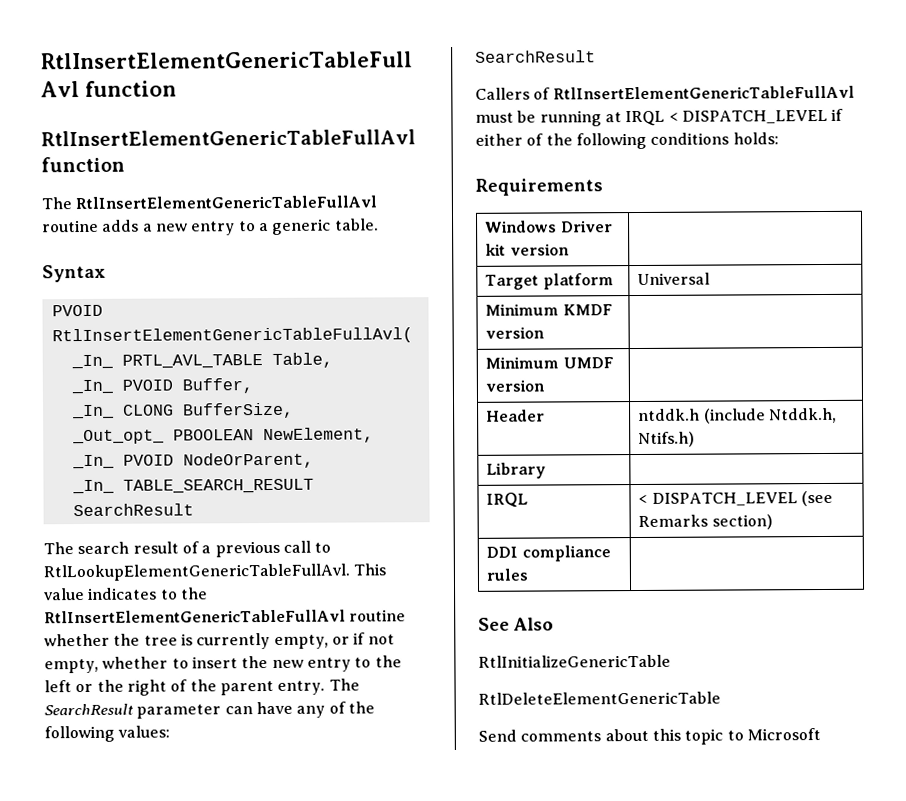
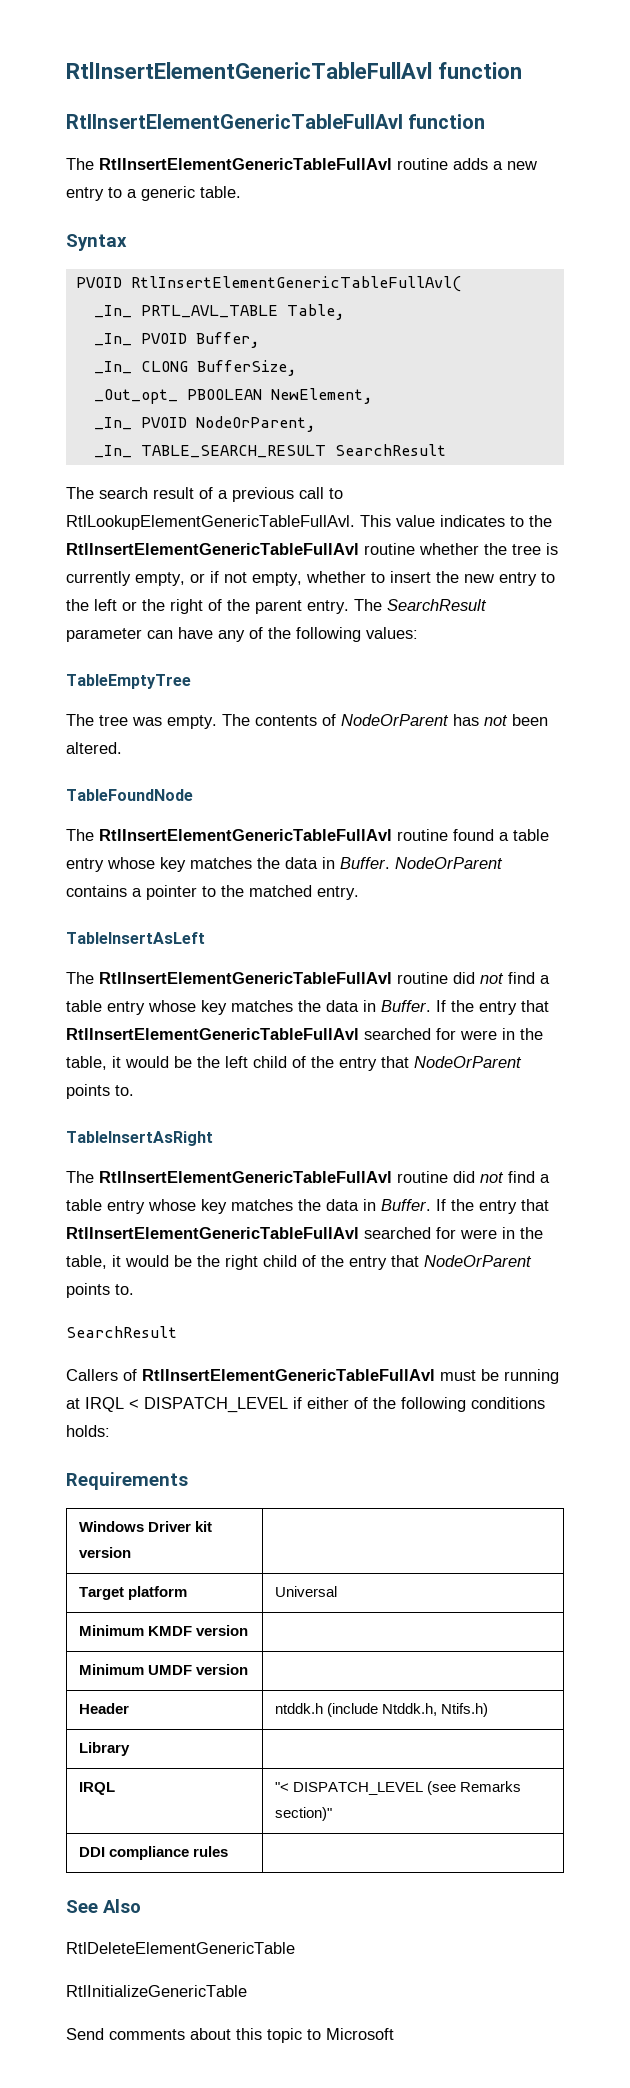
(171, 731) none -> [66,674,191,689] [66,714,548,729] [66,742,122,754] [66,789,193,801] [66,829,549,841] [66,857,503,872] [66,885,359,900] [66,932,205,944] [66,972,550,984] [66,1000,549,1015] [66,1028,543,1040] [66,1056,522,1071] [66,1084,134,1099] [66,1131,213,1146] [66,1171,550,1183] [66,1199,549,1214] [66,1227,543,1239] [66,1255,532,1270] [66,1283,134,1298] // TableEmptyTree // The tree was empty. The contents of NodeOrParent has not been altered. // TableFoundNode // The RtlInsertElementGenericTableFullAvl routine found a table entry whose key matches the data in Buffer. NodeOrParent contains a pointer to the matched entry. // TableInsertAsLeft // The RtlInsertElementGenericTableFullAvl routine did not find a table entry whose key matches the data in Buffer. If the entry that RtlInsertElementGenericTableFullAvl searched for were in the table, it would be the left child of the entry that NodeOrParent points to. // TableInsertAsRight // The RtlInsertElementGenericTableFullAvl routine did not find a table entry whose key matches the data in Buffer. If the entry that RtlInsertElementGenericTableFullAvl searched for were in the table, it would be the right child of the entry that NodeOrParent points to.
[638,494,649,504] < -> [274,1782,289,1792] "<
[711,514,773,530] section) -> [274,1807,332,1821] section)"
(554, 624) none -> [66,1942,295,1954] // RtlDeleteElementGenericTable
[478,691,721,705] // RtlDeleteElementGenericTable -> (247, 1991) none

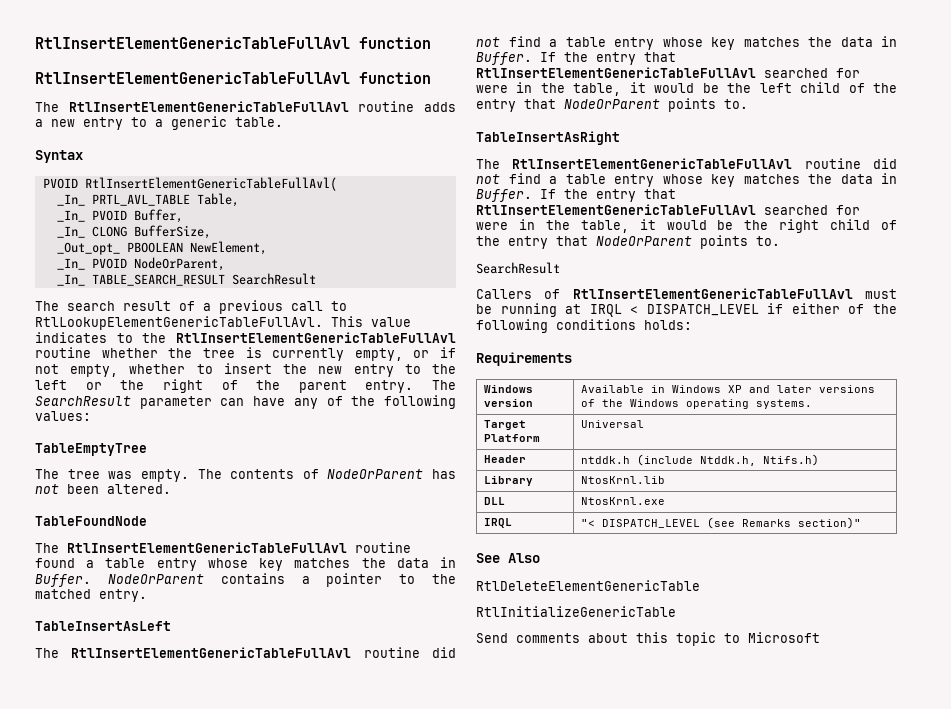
[147,1521,213,1532] [78,1547,131,1558] Driver kit version | -> [484,399,534,407] [581,385,876,393] [581,399,813,409] version | Available in Windows XP and later versions of the Windows operating systems.
[127,1586,187,1600] platform -> [484,434,541,442] Platform
[78,1625,249,1636] [78,1664,249,1675] // Minimum KMDF version | // Minimum UMDF version | -> (645, 424) none
(130, 1749) none -> [581,476,666,484] [484,497,506,505] [581,497,666,505] NtosKrnl.lib // DLL | NtosKrnl.exe
[78,1846,229,1860] // DDI compliance rules | -> (862, 523) none

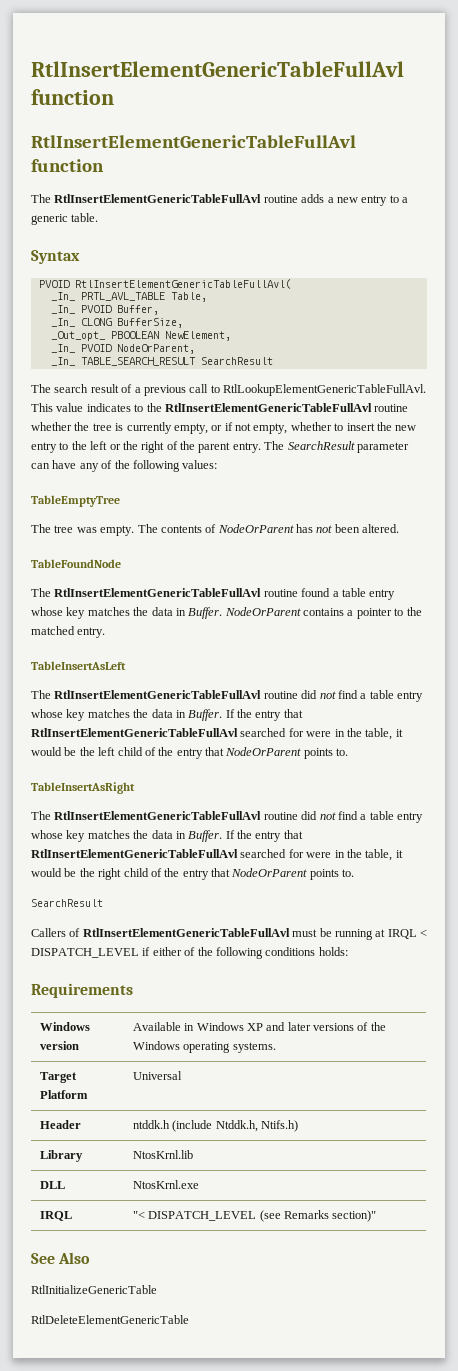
[476,580,700,591] // RtlDeleteElementGenericTable -> (91, 1258) none
[476,632,820,646] Send comments about this topic to Microsoft -> [31,1315,189,1324] RtlDeleteElementGenericTable

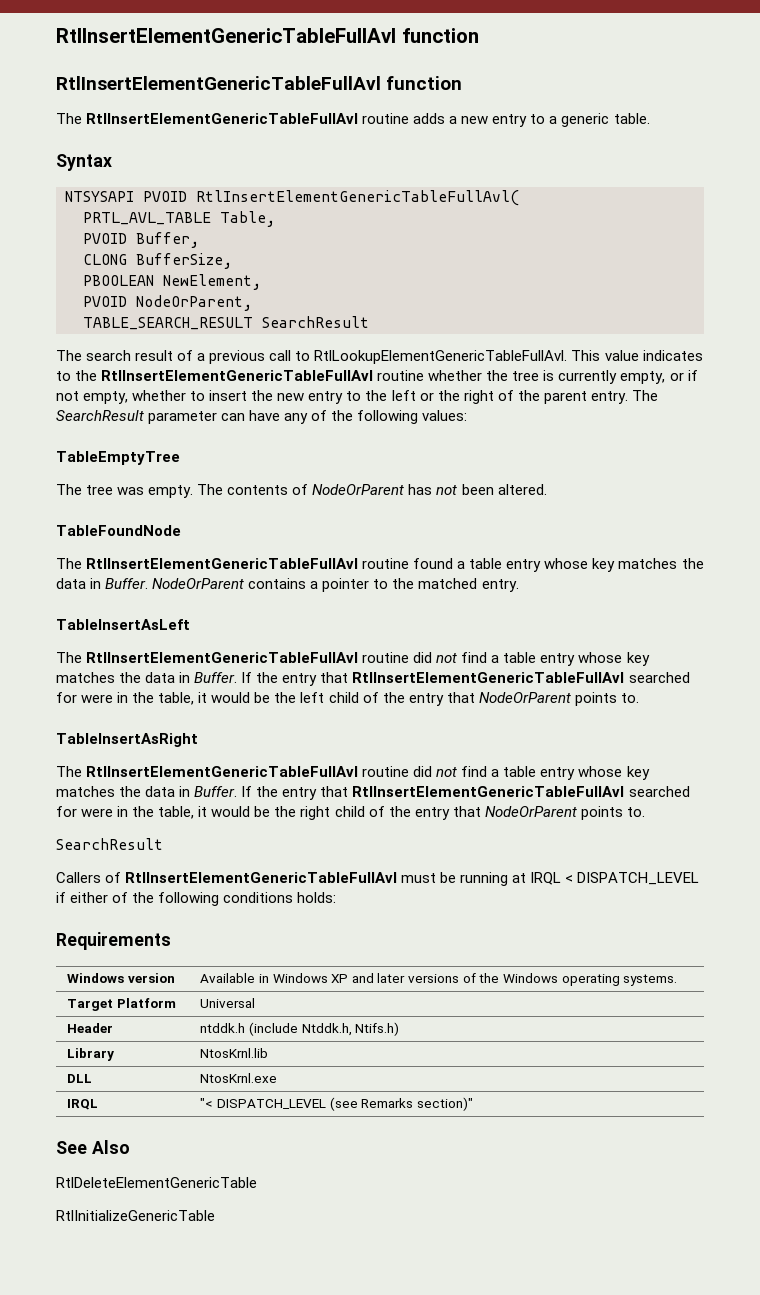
(80, 257) none -> [65,191,134,202] NTSYSAPI
[50,292,75,301] _In_ -> (519, 198) none
[50,305,75,314] _In_ -> (275, 219) none
[50,318,75,327] _In_ -> (199, 240) none
[50,331,105,341] _Out_opt_ -> (232, 261) none
[50,344,75,353] _In_ -> (261, 282) none
[50,357,75,366] _In_ -> (252, 303) none
(91, 1258) none -> [56,1177,257,1188] // RtlDeleteElementGenericTable
[31,1315,189,1324] // RtlDeleteElementGenericTable -> (215, 1215) none

